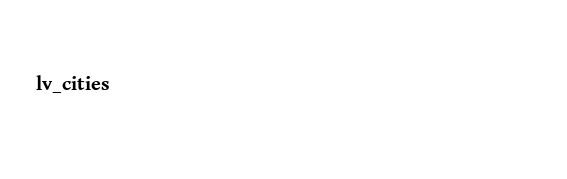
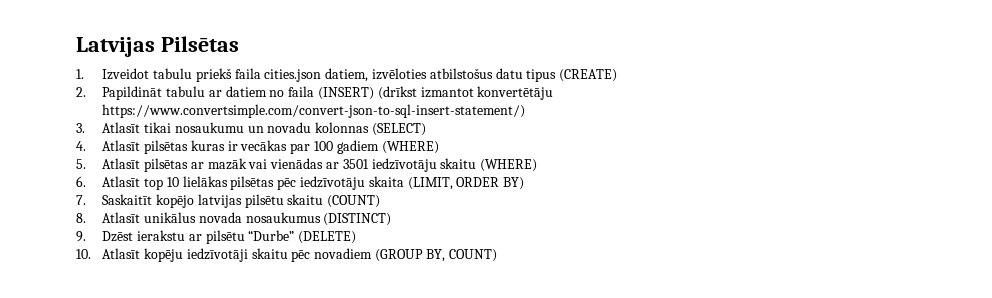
[36,75,110,93] lv_cities -> [76,36,239,57] [76,68,618,82] [76,86,554,100] [102,104,526,118] [76,122,427,136] [76,140,439,154] [76,158,538,172] [76,176,525,190] [76,194,381,208] [76,212,392,226] [76,230,357,244] [76,248,497,262] Latvijas Pilsētas // 1. Izveidot tabulu priekš faila cities.json datiem, izvēloties atbilstošus datu tipus (CREATE) // 2. Papildināt tabulu ar datiem no faila (INSERT) (drīkst izmantot konvertētāju https://www.convertsimple.com/convert-json-to-sql-insert-statement/) // 3. Atlasīt tikai nosaukumu un novadu kolonnas (SELECT) // 4. Atlasīt pilsētas kuras ir vecākas par 100 gadiem (WHERE) // 5. Atlasīt pilsētas ar mazāk vai vienādas ar 3501 iedzīvotāju skaitu (WHERE) // 6. Atlasīt top 10 lielākas pilsētas pēc iedzīvotāju skaita (LIMIT, ORDER BY) // 7. Saskaitīt kopējo latvijas pilsētu skaitu (COUNT) // 8. Atlasīt unikālus novada nosaukumus (DISTINCT) // 9. Dzēst ierakstu ar pilsētu “Durbe” (DELETE) // 10. Atlasīt kopēju iedzīvotāji skaitu pēc novadiem (GROUP BY, COUNT)

